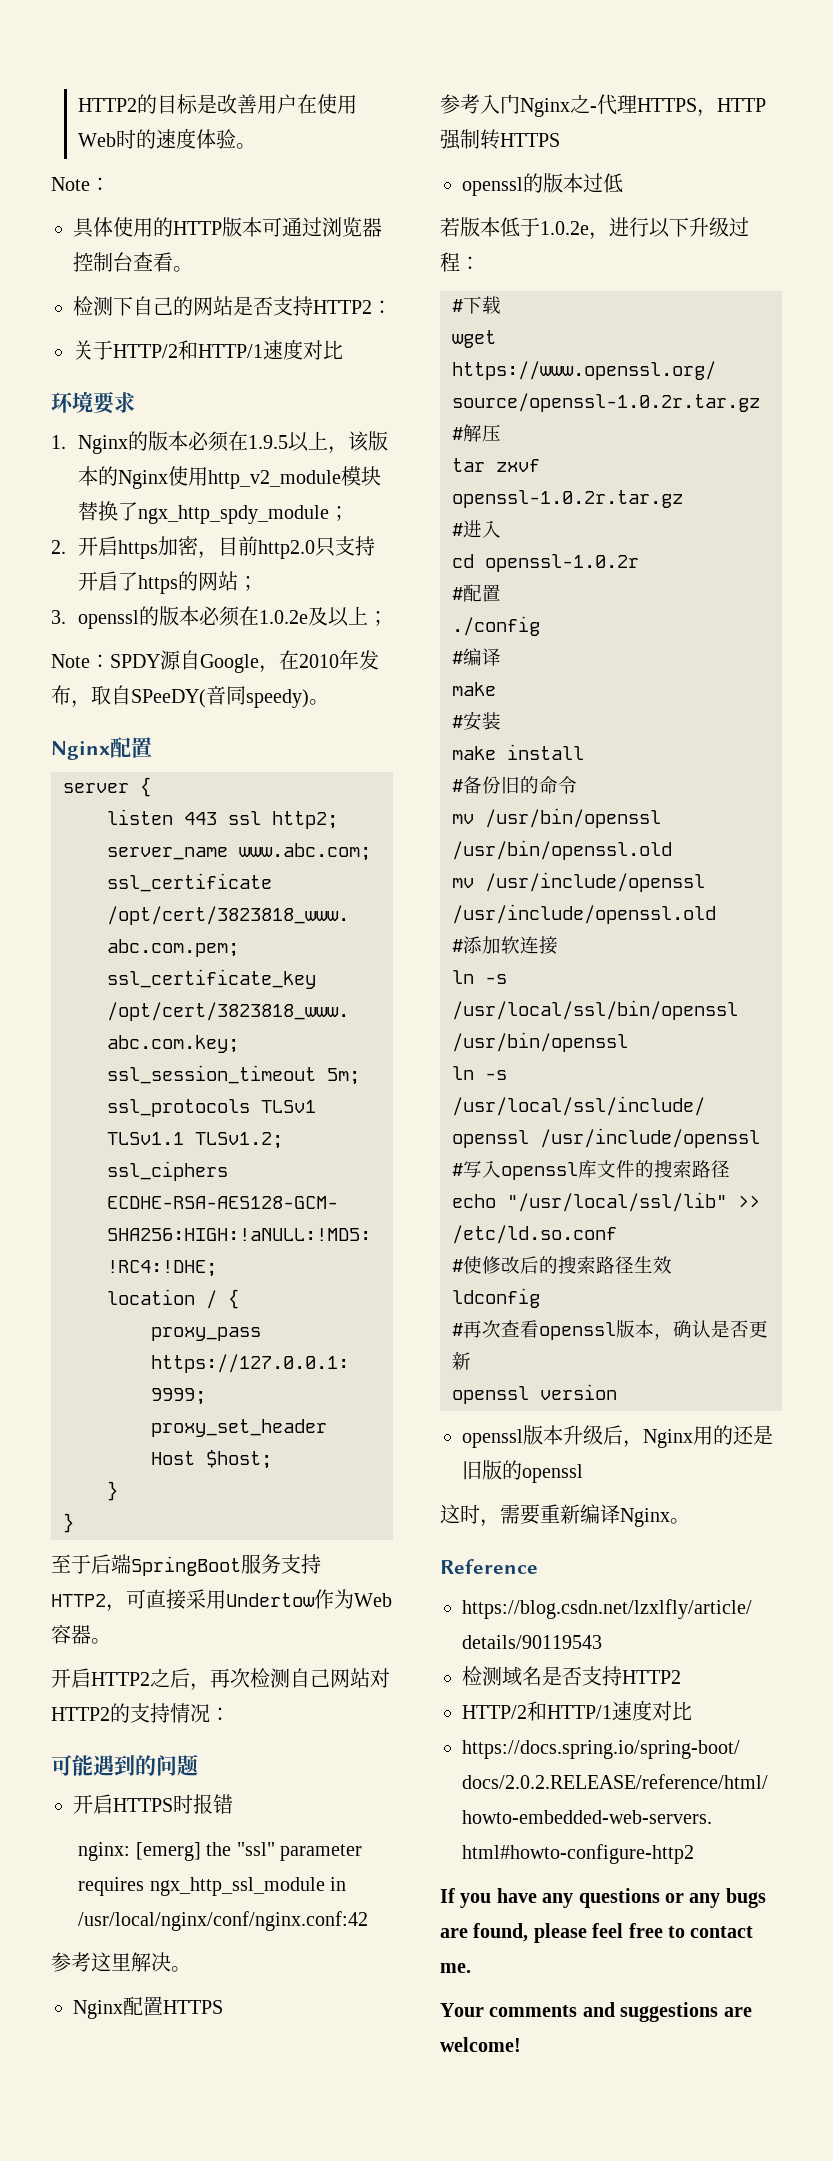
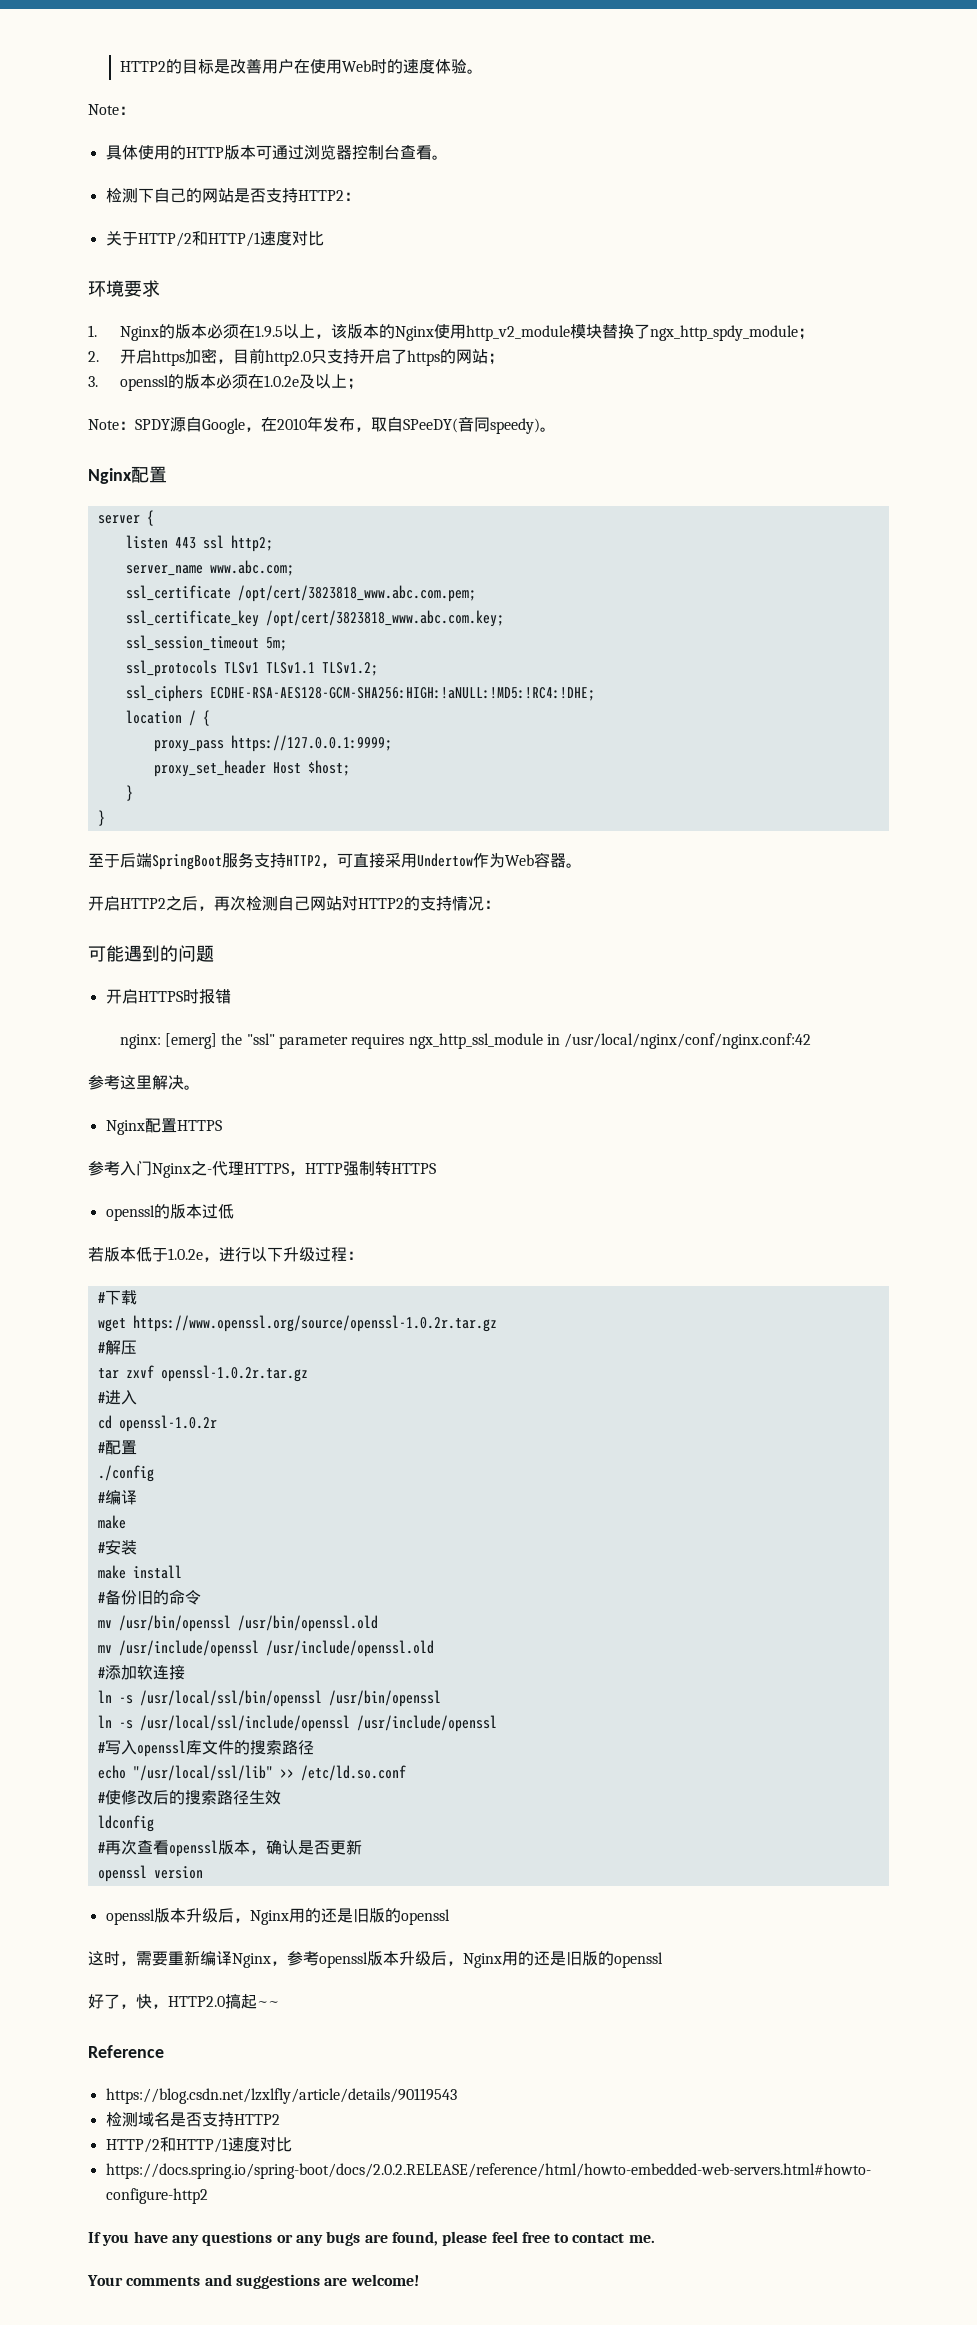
[670,1518,690,1524] 。 -> [271,1951,663,1968] [88,1994,279,2009] ，参考openssl版本升级后，Nginx用的还是旧版的openssl // 好了，快，HTTP2.0搞起~~

